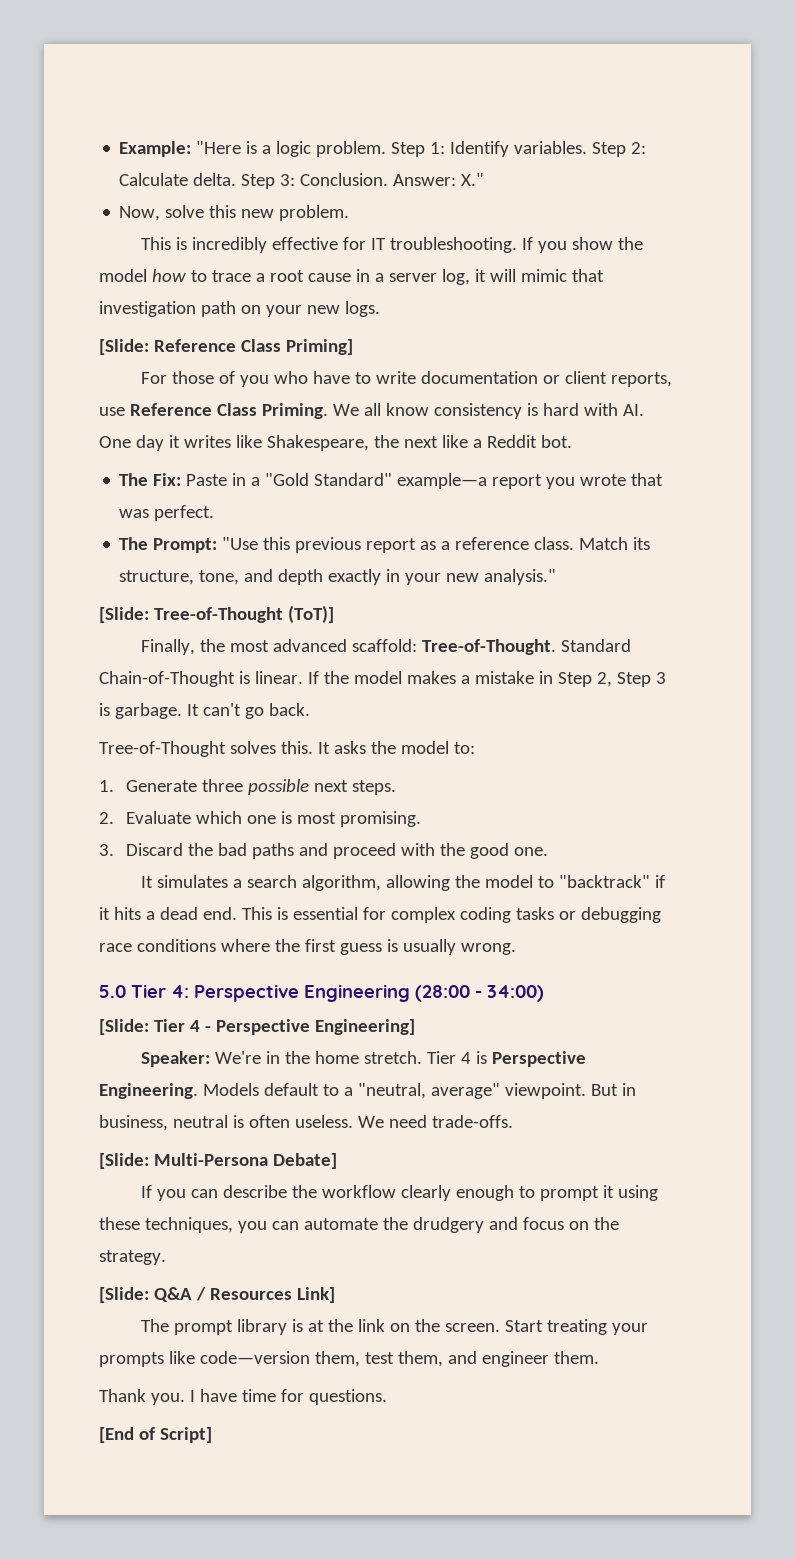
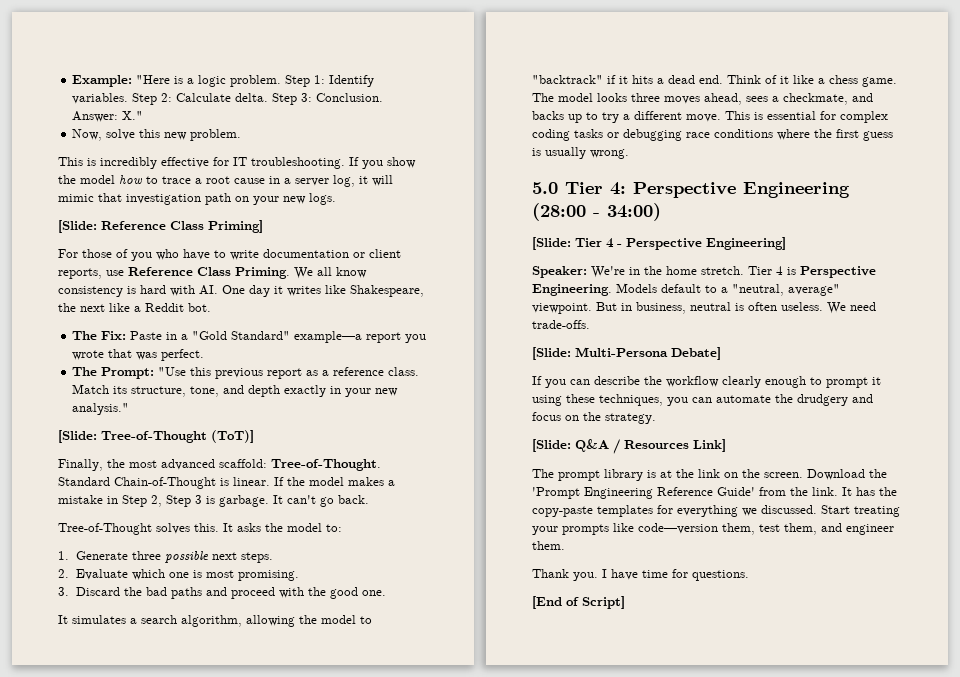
(237, 913) none -> [727,75,897,87] [532,93,873,105] [532,111,721,123] Think of it like a chess game. The model looks three moves ahead, sees a checkmate, and backs up to try a different move.
(500, 1327) none -> [807,469,887,480] [532,487,897,499] [532,505,817,517] Download the 'Prompt Engineering Reference Guide' from the link. It has the copy-paste templates for everything we discussed.

